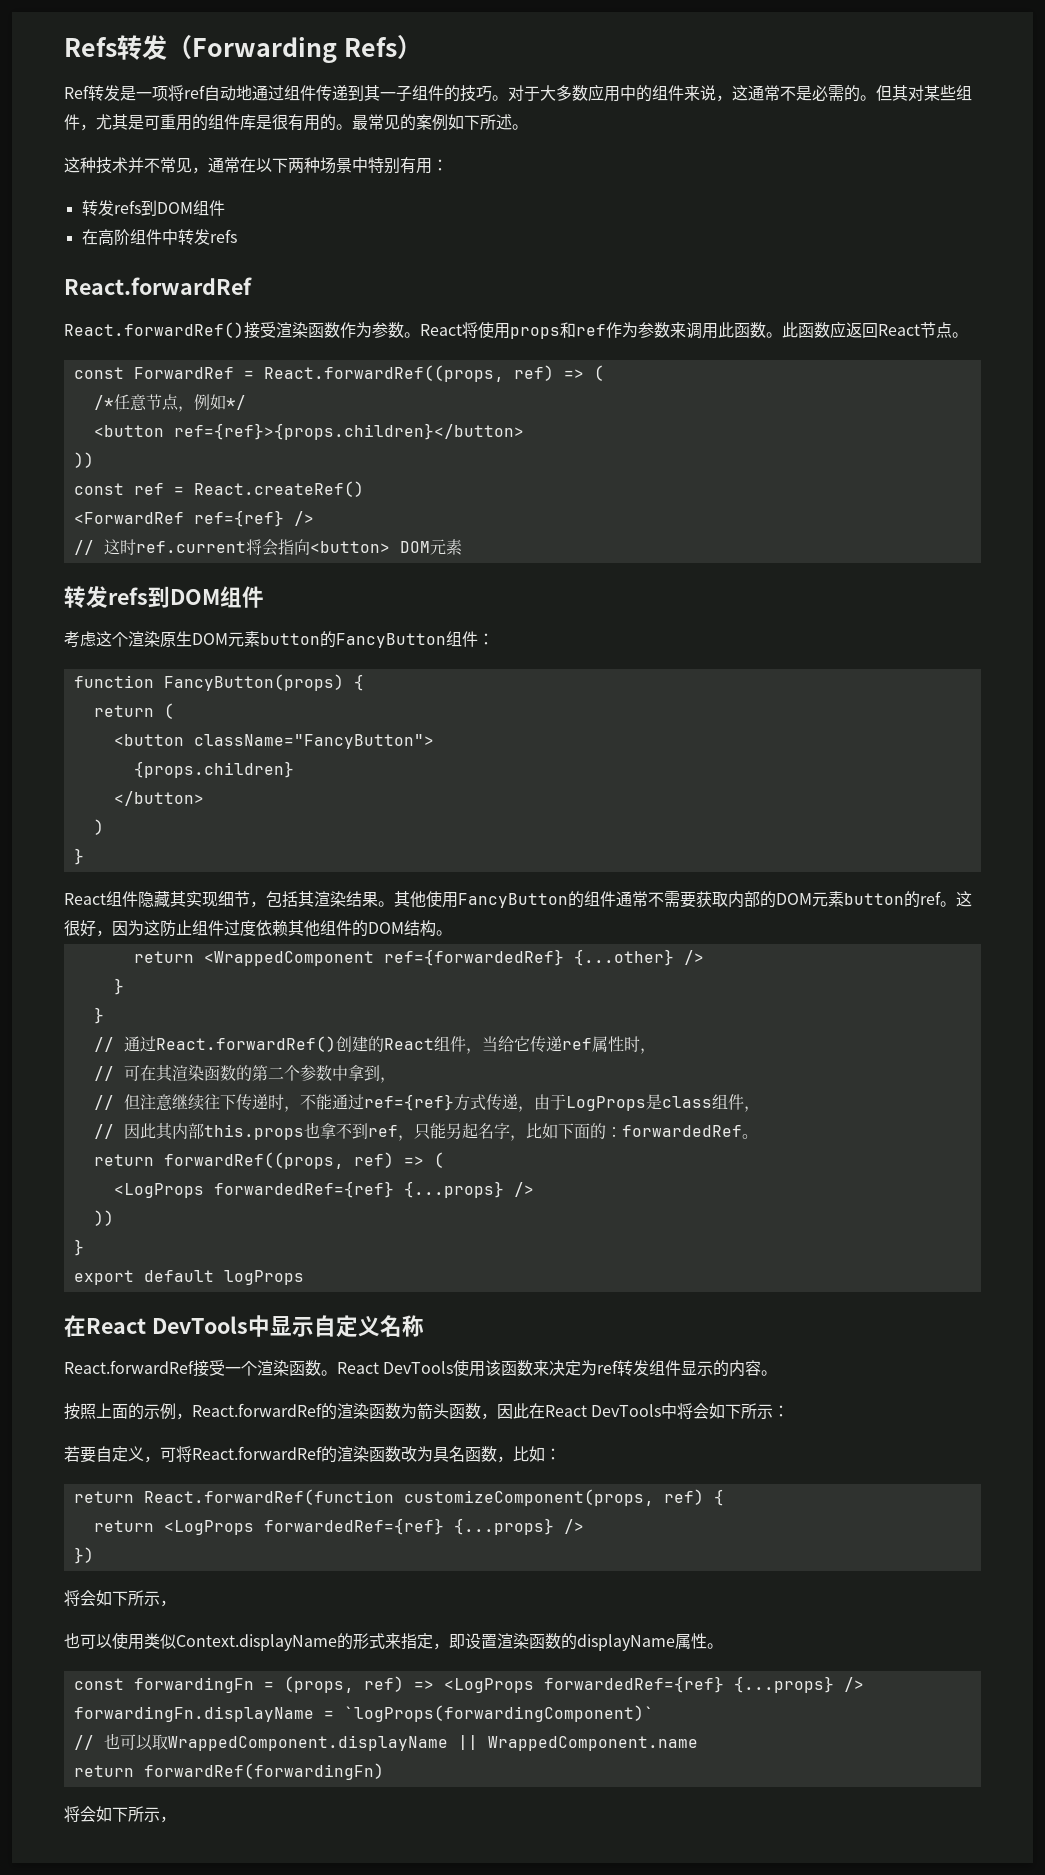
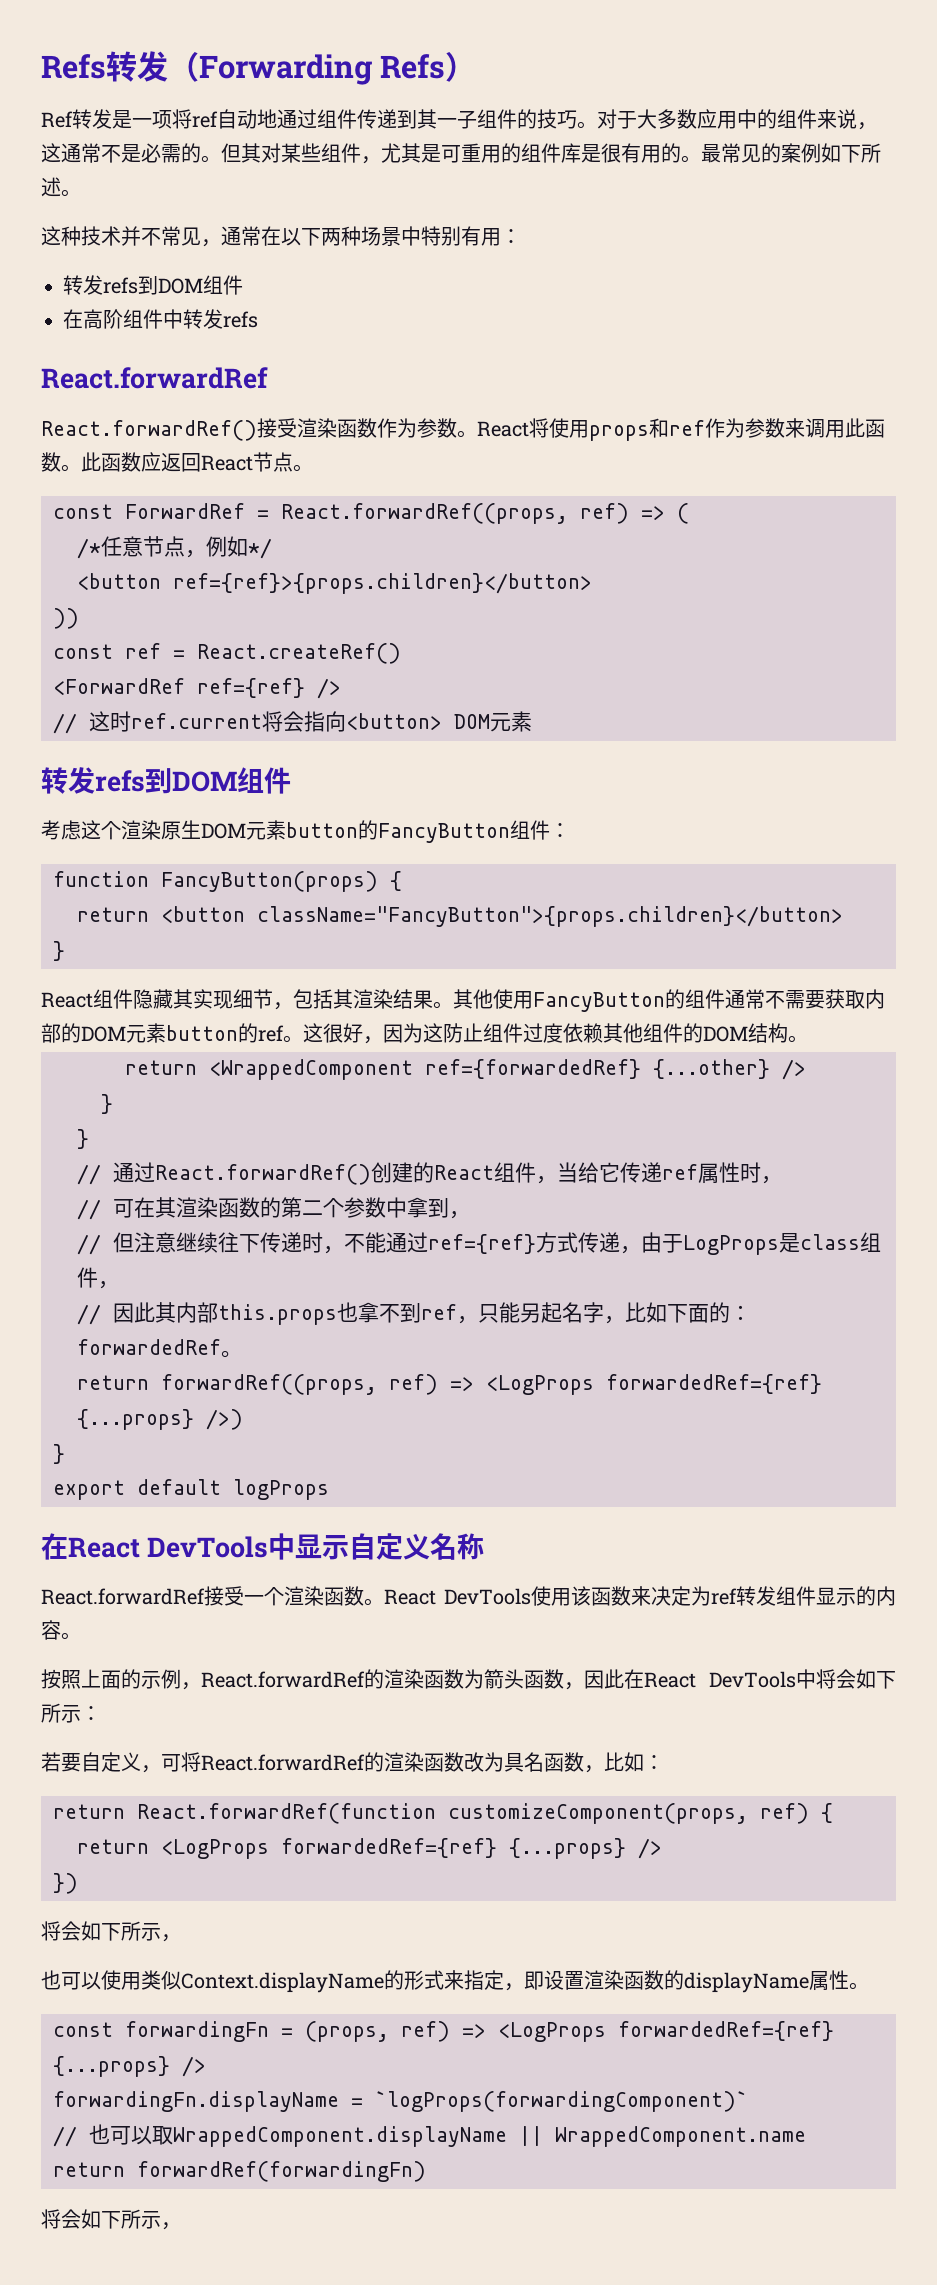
[163,703,174,719] [113,734,434,749] [133,761,294,778] [113,791,204,806] [93,819,104,835] ( // <button className="FancyButton"> // {props.children} // </button> // ) -> [161,906,843,927] <button className="FancyButton">{props.children}</button>
[433,1152,444,1168] [113,1181,534,1198] [93,1210,114,1226] ( // <LogProps forwardedRef={ref} {...props} /> // )) -> [486,1374,822,1395] [77,1409,243,1430] <LogProps forwardedRef={ref} {...props} />)

